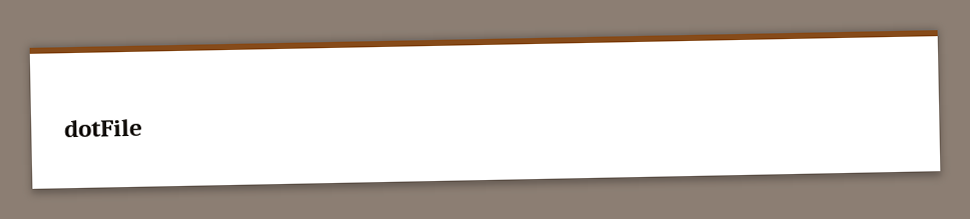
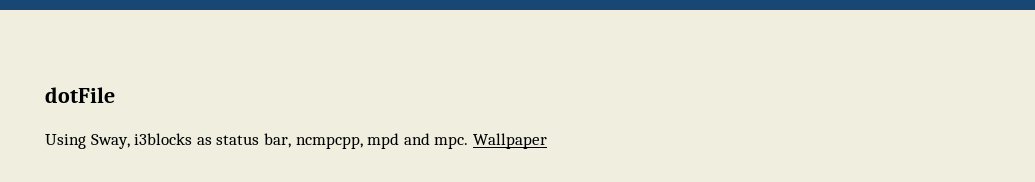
(143, 128) none -> [45,133,547,149] // Using Sway, i3blocks as status bar, ncmpcpp, mpd and mpc. Wallpaper

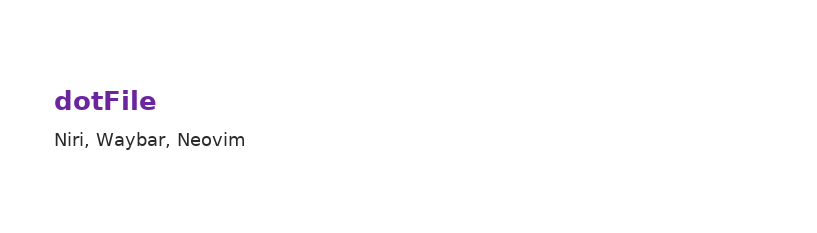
[45,133,547,149] Using Sway, i3blocks as status bar, ncmpcpp, mpd and mpc. Wallpaper -> [54,132,246,150] Niri, Waybar, Neovim

